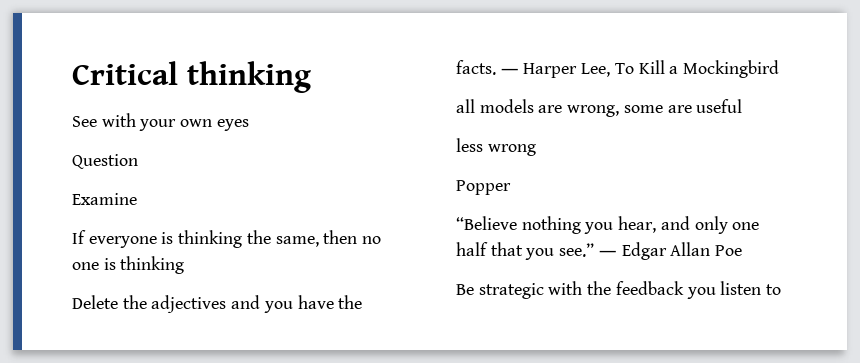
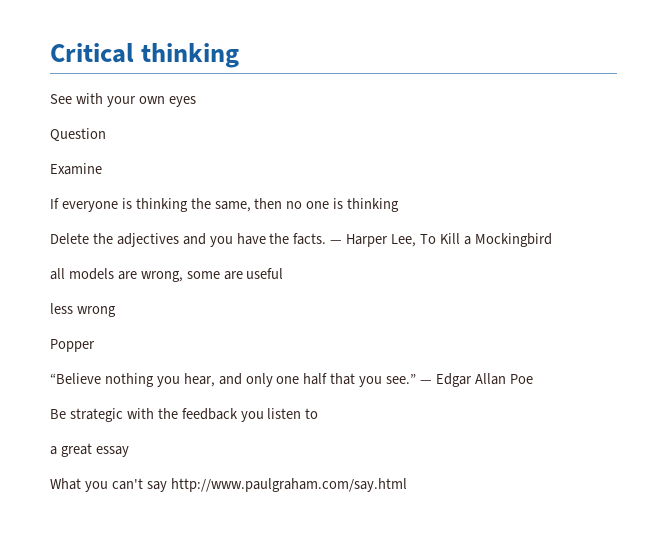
(782, 289) none -> [50,443,129,457] [50,478,407,492] // a great essay // What you can't say http://www.paulgraham.com/say.html

